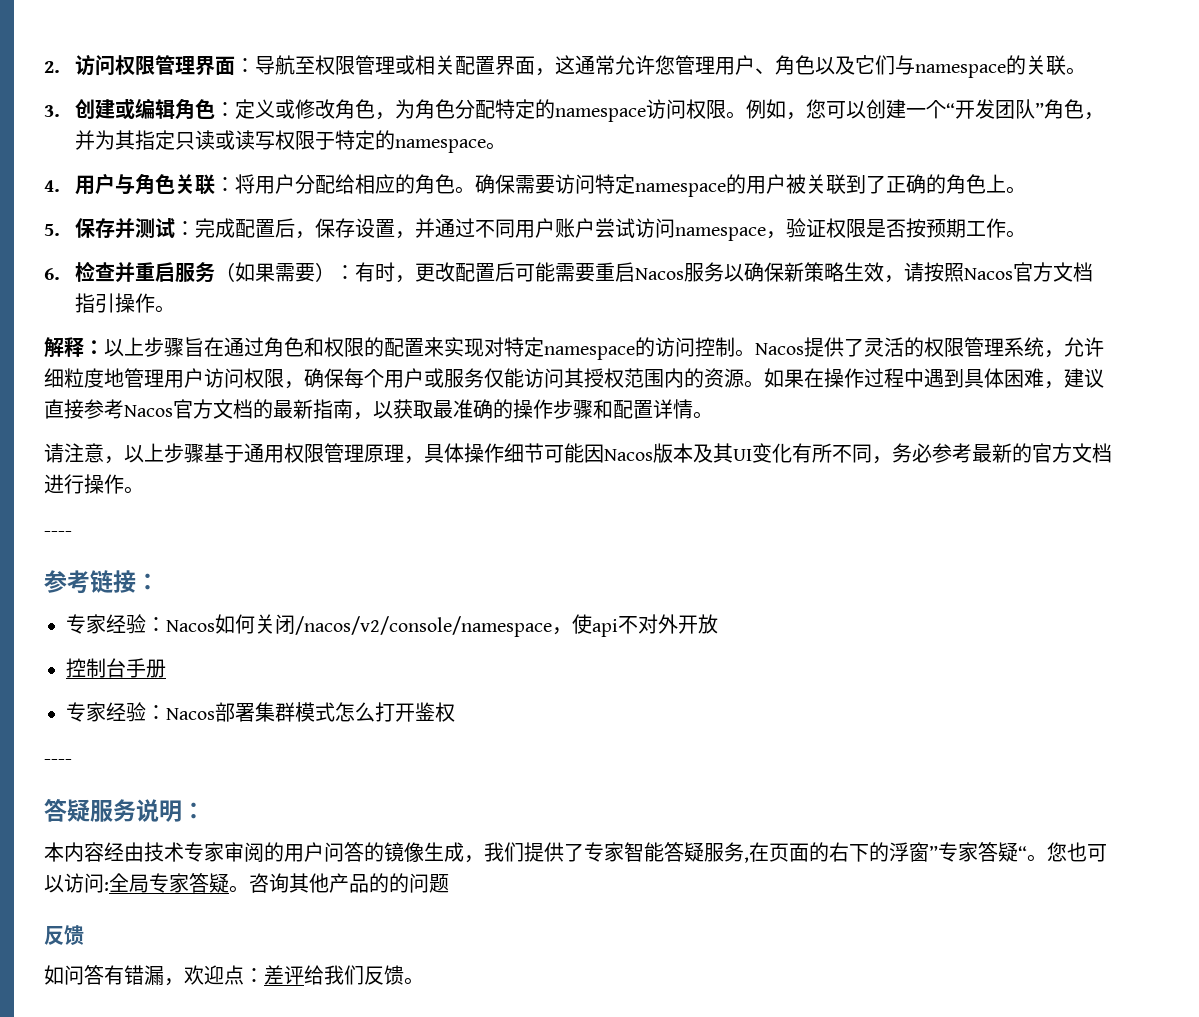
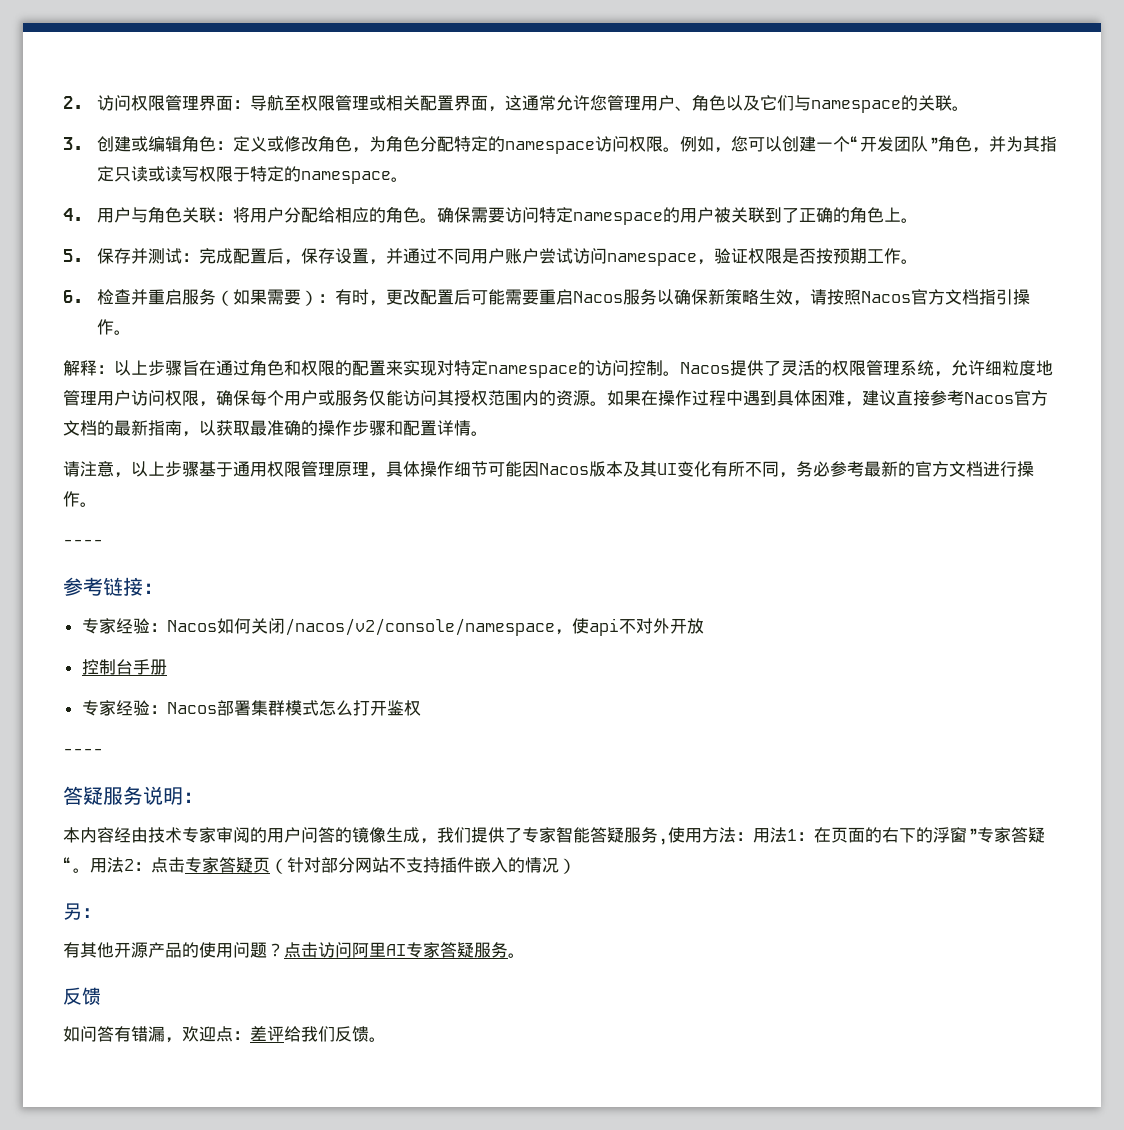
(749, 860) none -> [668,827,814,843] 使用方法：用法1：
[1047,842,1107,862] [44,873,449,893] 您也可以访问:全局专家答疑。咨询其他产品的的问题 -> [90,857,576,874] [63,903,101,920] [63,942,525,958] 用法2：点击专家答疑页（针对部分网站不支持插件嵌入的情况） // 另： // 有其他开源产品的使用问题？点击访问阿里AI专家答疑服务。

